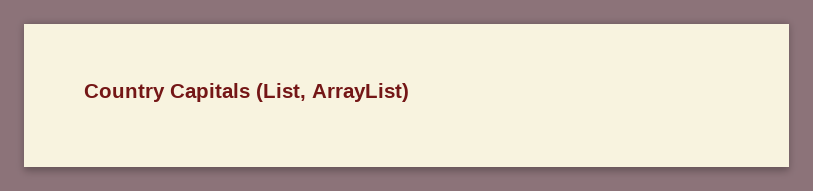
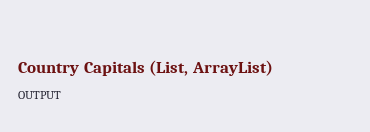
(409, 92) none -> [18,91,61,99] // OUTPUT

